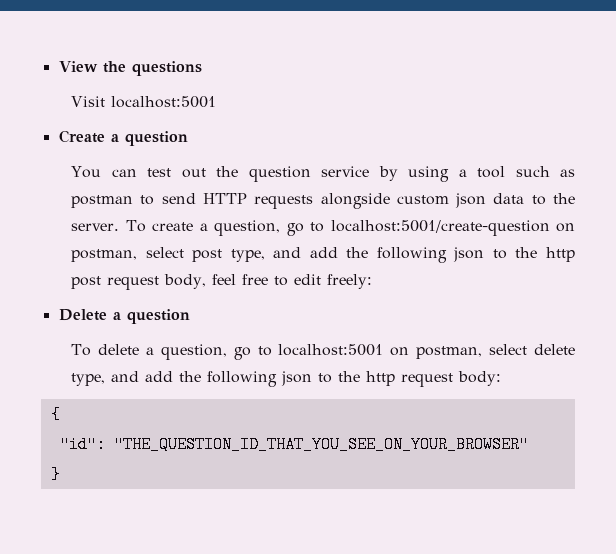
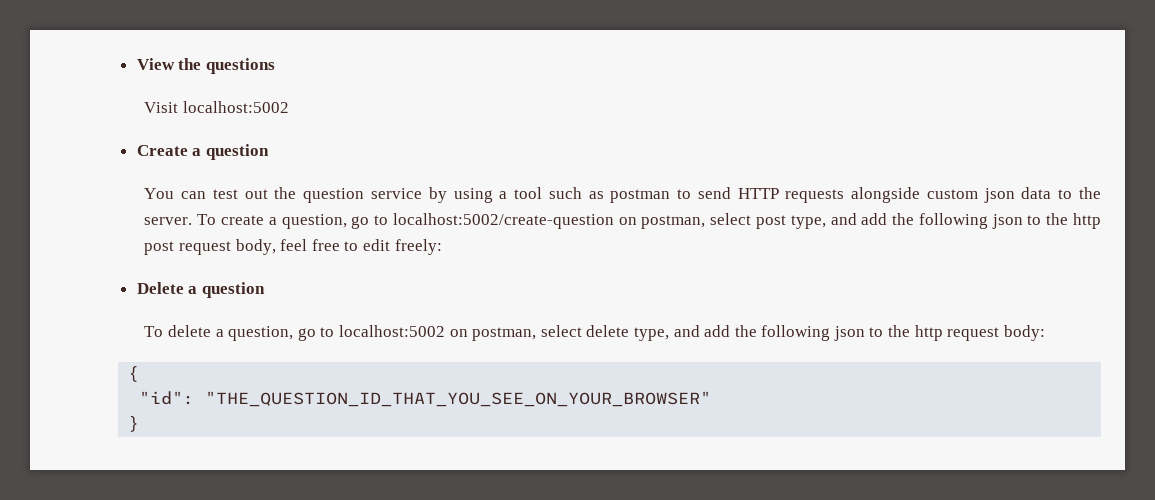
[111,96,217,108] localhost:5001 -> [183,101,290,113] localhost:5002
[330,220,550,236] localhost:5001/create-question -> [392,213,614,229] localhost:5002/create-question
[278,344,384,356] localhost:5001 -> [338,325,445,337] localhost:5002

